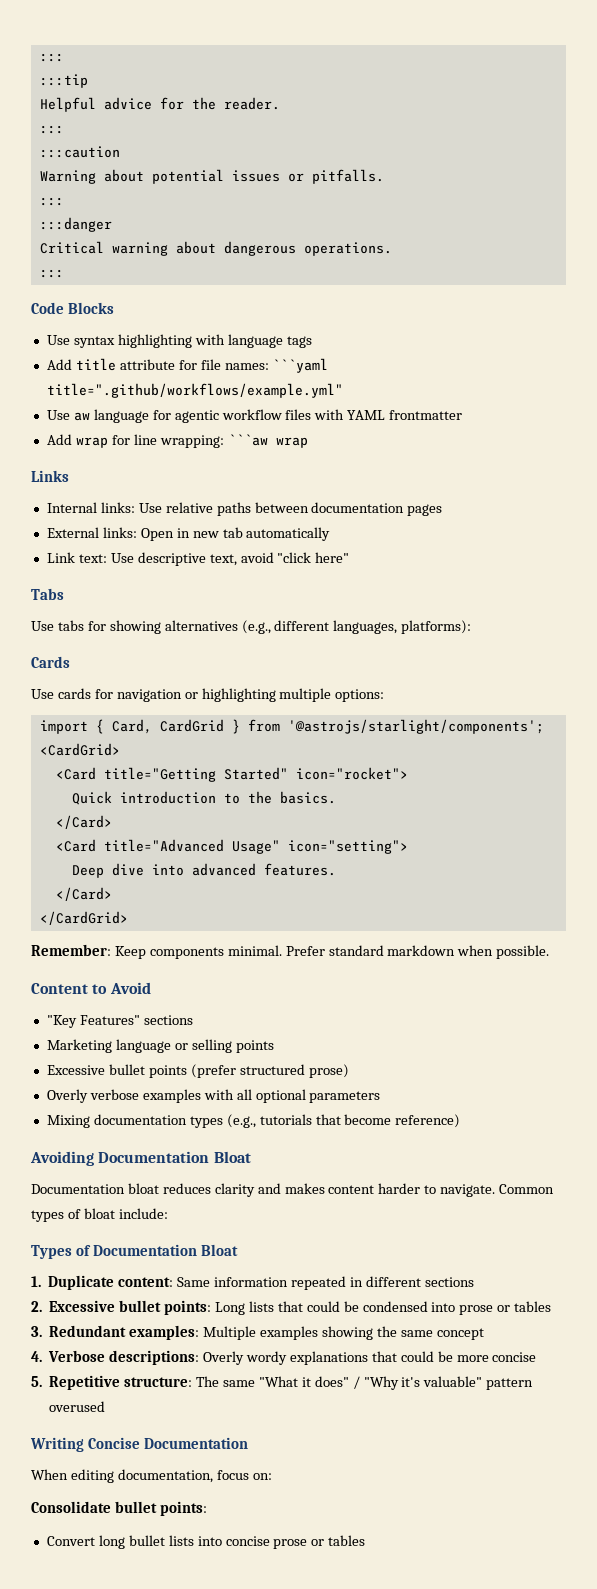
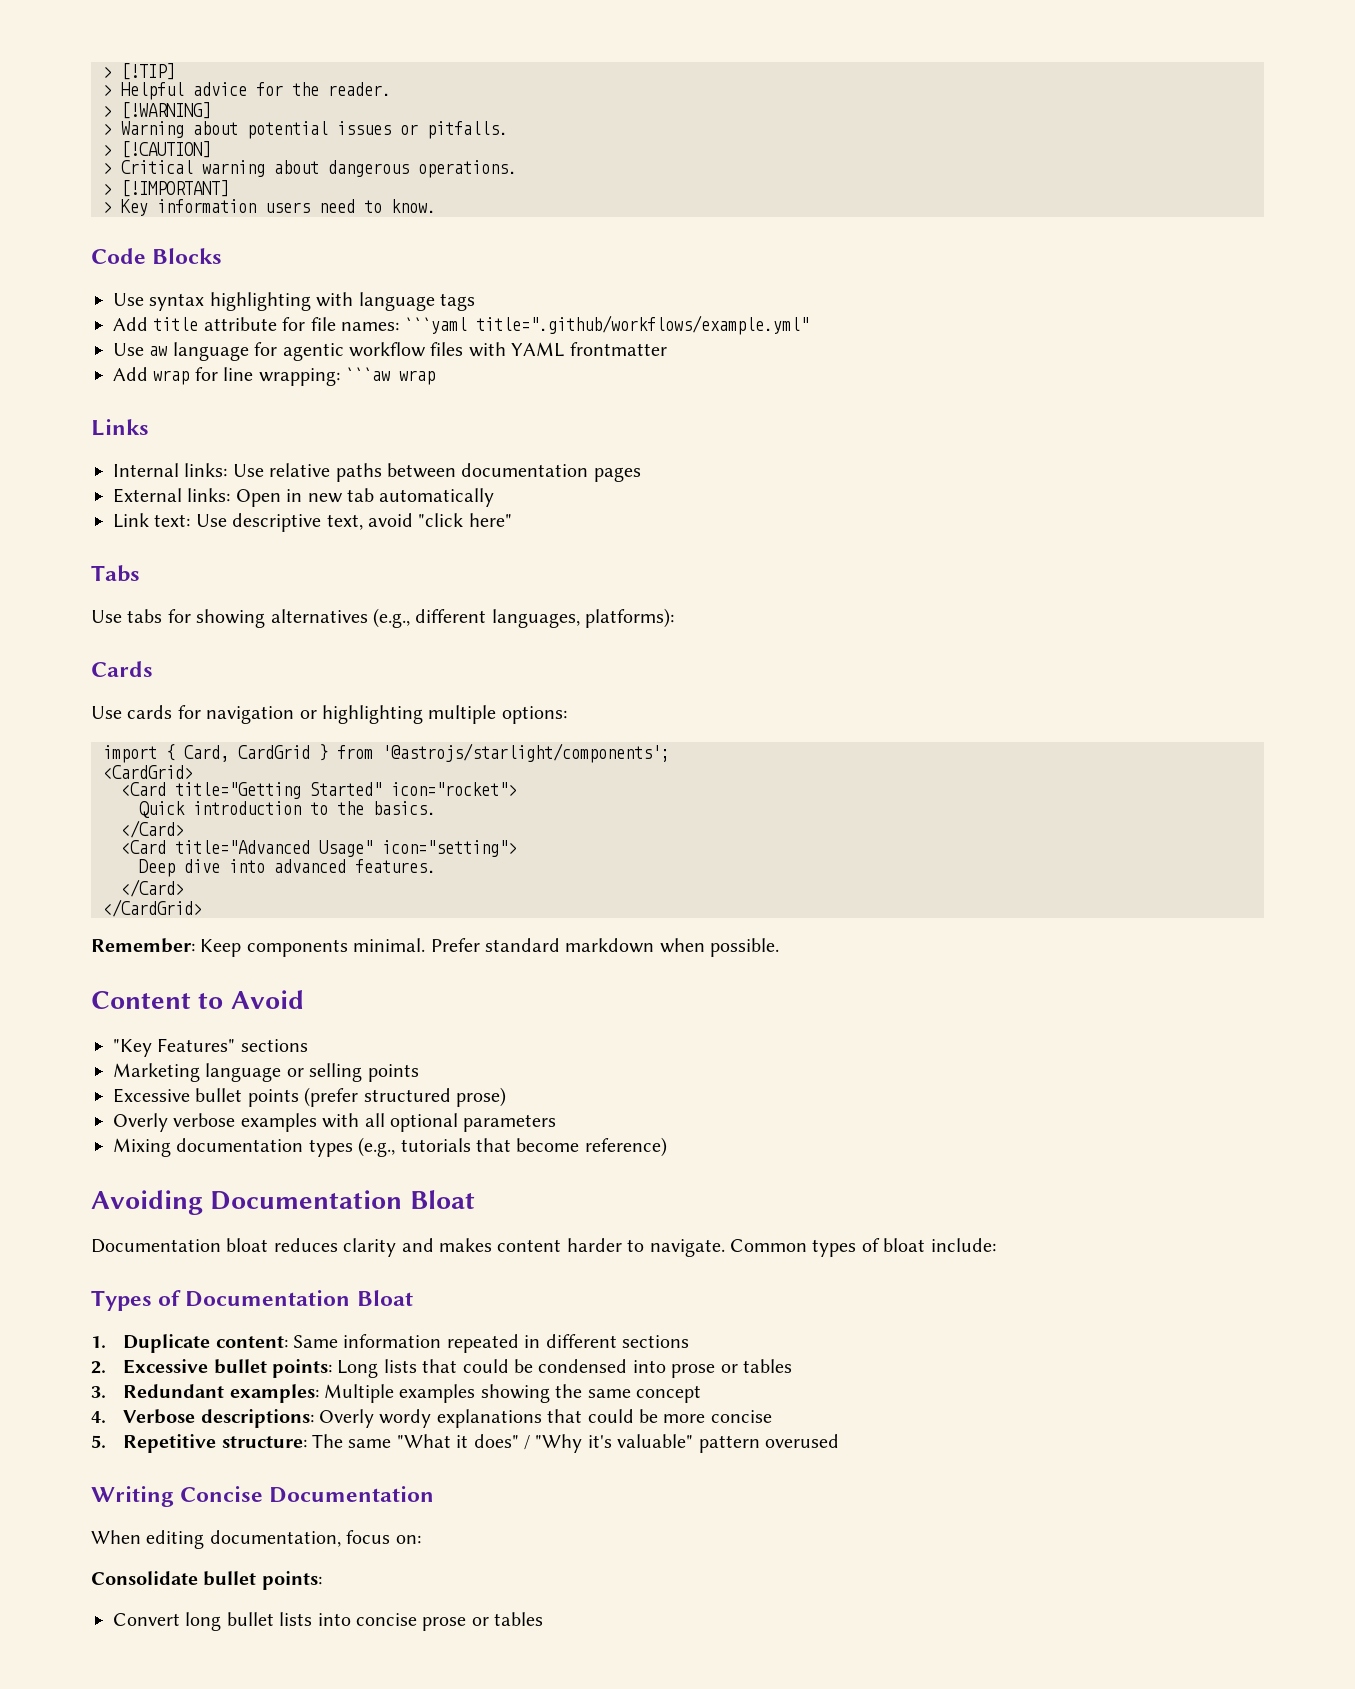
[39,53,64,62] [39,74,88,88] ::: // :::tip // -> [103,63,175,80] [103,84,112,96] > [!TIP] // >
[39,125,64,134] [39,146,120,158] ::: // :::caution // -> [103,102,211,119] [103,123,112,135] > [!WARNING] // >
[39,197,64,206] [39,217,112,232] ::: // :::danger // -> [103,141,211,158] [103,162,112,174] > [!CAUTION] // >
[39,269,64,278] ::: -> [103,180,229,197] [103,199,436,216] > [!IMPORTANT] // > Key information users need to know.

